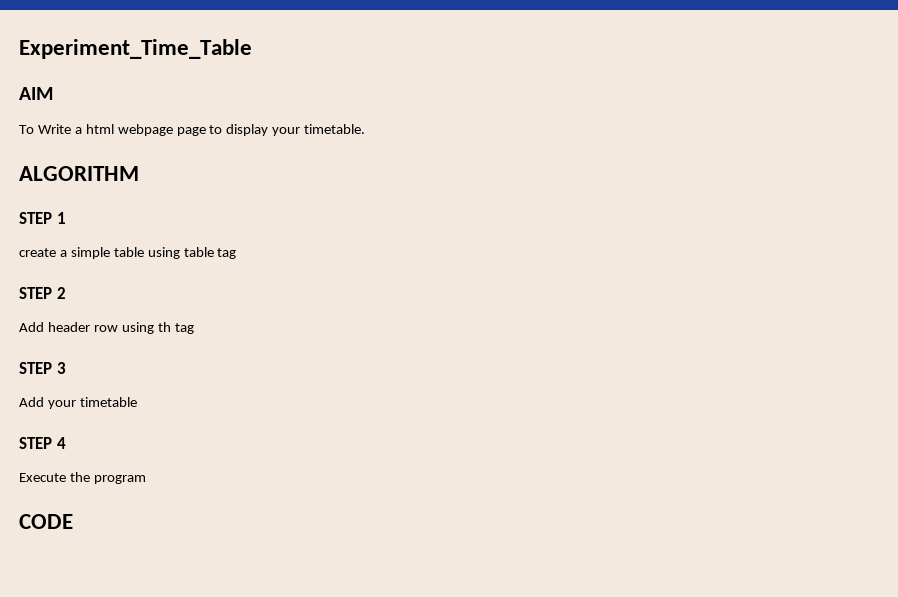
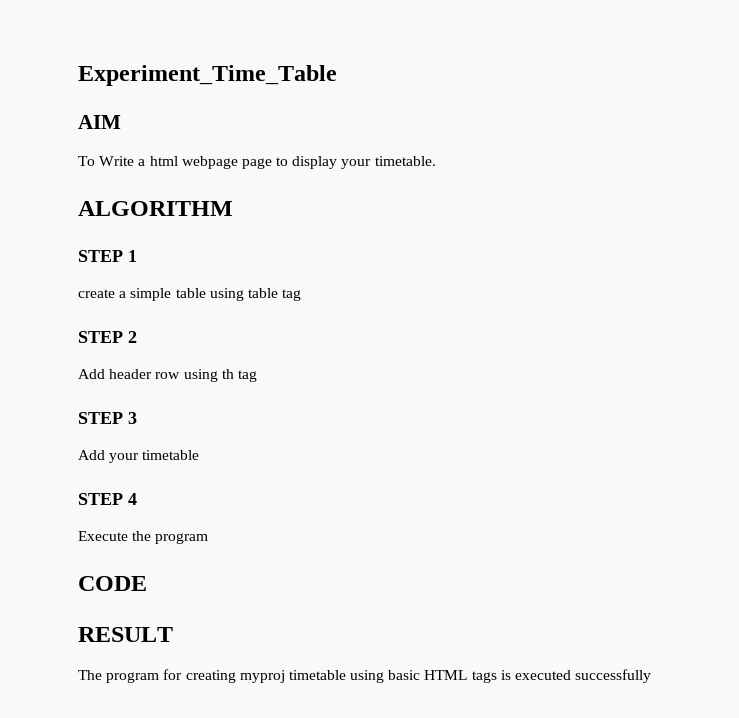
(73, 521) none -> [78,627,173,642] [78,669,652,683] // RESULT // The program for creating myproj timetable using basic HTML tags is executed successfully

